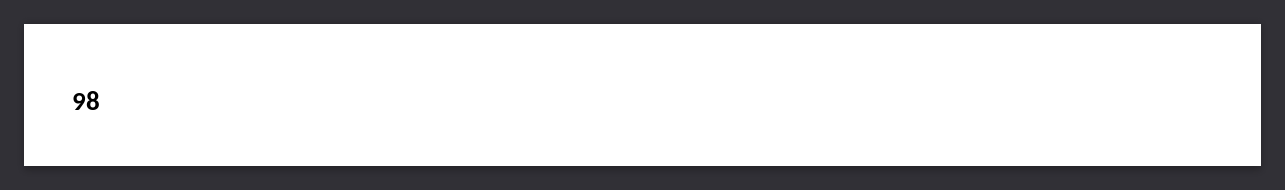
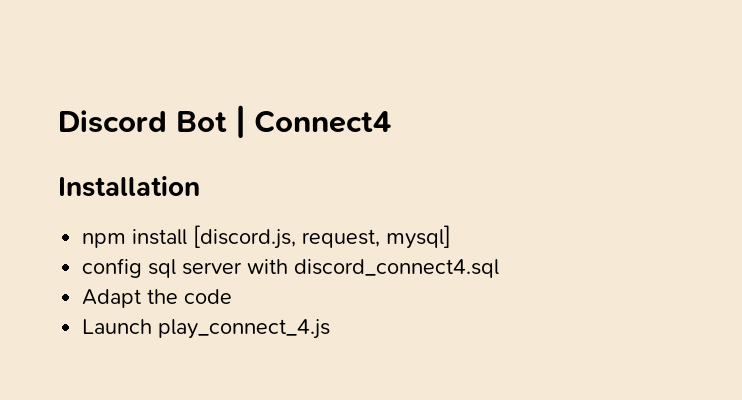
[72,91,100,110] 98 -> [58,105,391,138] [58,176,200,197] [82,225,452,249] [82,258,500,278] [82,289,233,308] [82,319,331,339] Discord Bot | Connect4 // Installation // npm install [discord.js, request, mysql] // config sql server with discord_connect4.sql // Adapt the code // Launch play_connect_4.js

